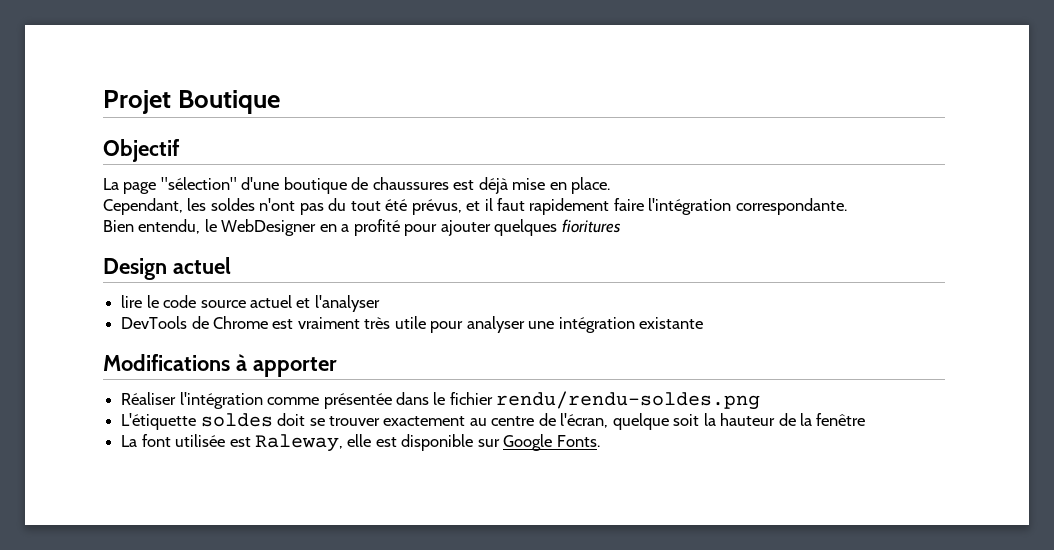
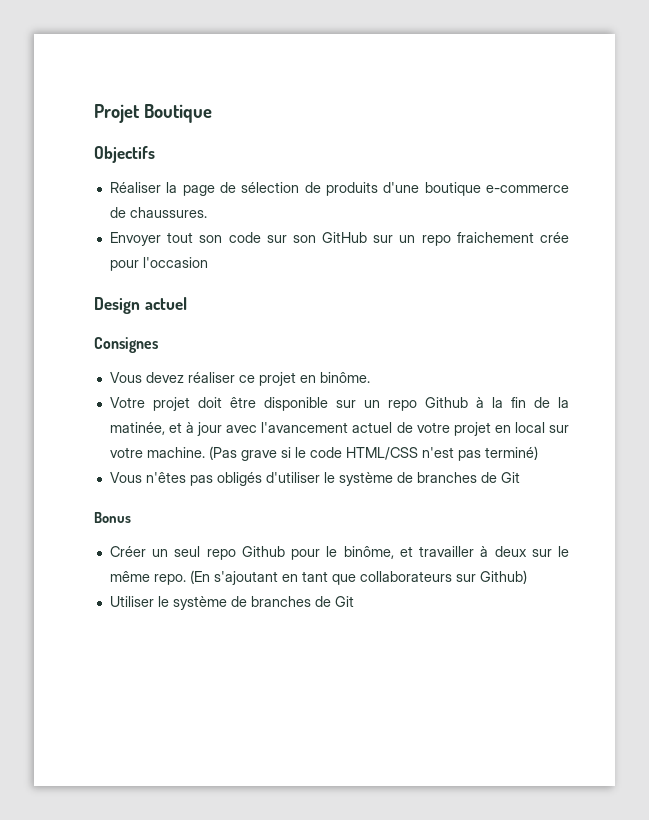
[103,139,180,162] [103,177,611,194] [103,198,847,215] [103,219,621,236] [103,257,231,280] [121,295,380,312] [121,316,704,333] [103,354,337,377] [121,391,761,410] [121,413,866,430] [121,434,600,452] Objectif // La page "sélection" d'une boutique de chaussures est déjà mise en place. // Cependant, les soldes n'ont pas du tout été prévus, et il faut rapidement faire l'intégration correspondante. // Bien entendu, le WebDesigner en a profité pour ajouter quelques fioritures // Design actuel // lire le code source actuel et l'analyser // DevTools de Chrome est vraiment très utile pour analyser une intégration existante // Modifications à apporter // Réaliser l'intégration comme présentée dans le fichier rendu/rendu-soldes.png // L'étiquette soldes doit se trouver exactement au centre de l'écran, quelque soit la hauteur de la fenêtre // La font utilisée est Raleway, elle est disponible sur Google Fonts. -> [94,146,155,163] [109,182,569,196] [109,207,207,218] [109,232,569,246] [109,257,208,271] [94,297,187,314] [94,337,158,353] [109,372,370,386] [109,397,569,411] [109,422,569,436] [109,446,538,461] [109,472,520,486] [94,512,131,523] [109,546,569,560] [109,570,527,585] [109,596,354,610] Objectifs // Réaliser la page de sélection de produits d'une boutique e-commerce de chaussures. // Envoyer tout son code sur son GitHub sur un repo fraichement crée pour l'occasion // Design actuel // Consignes // Vous devez réaliser ce projet en binôme. // Votre projet doit être disponible sur un repo Github à la fin de la matinée, et à jour avec l'avancement actuel de votre projet en local sur votre machine. (Pas grave si le code HTML/CSS n'est pas terminé) // Vous n'êtes pas obligés d'utiliser le système de branches de Git // Bonus // Créer un seul repo Github pour le binôme, et travailler à deux sur le même repo. (En s'ajoutant en tant que collaborateurs sur Github) // Utiliser le système de branches de Git

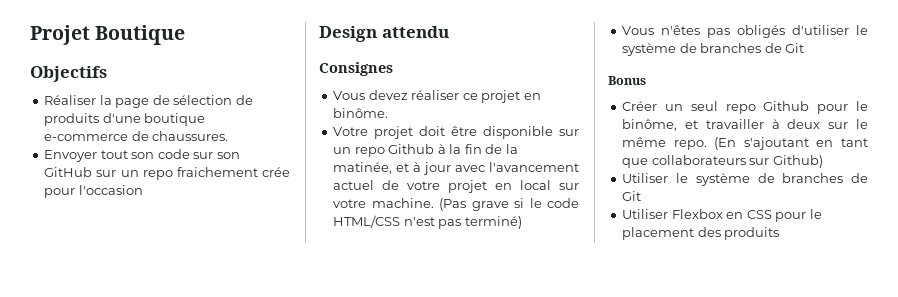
[144,297,187,310] actuel -> [381,26,449,38] attendu
(354, 601) none -> [622,209,822,222] [622,227,780,240] // Utiliser Flexbox en CSS pour le placement des produits

